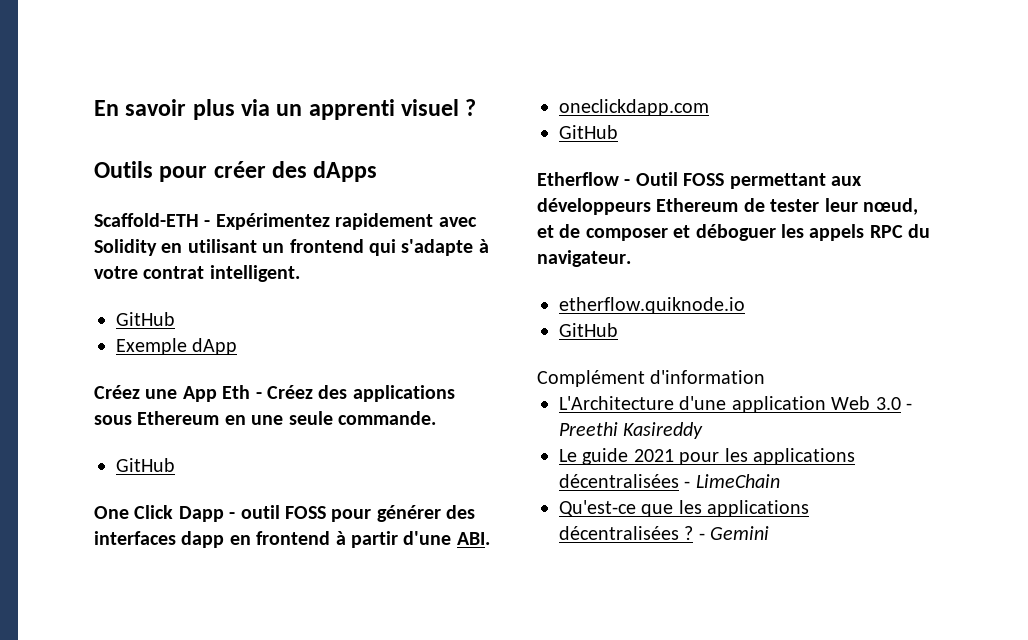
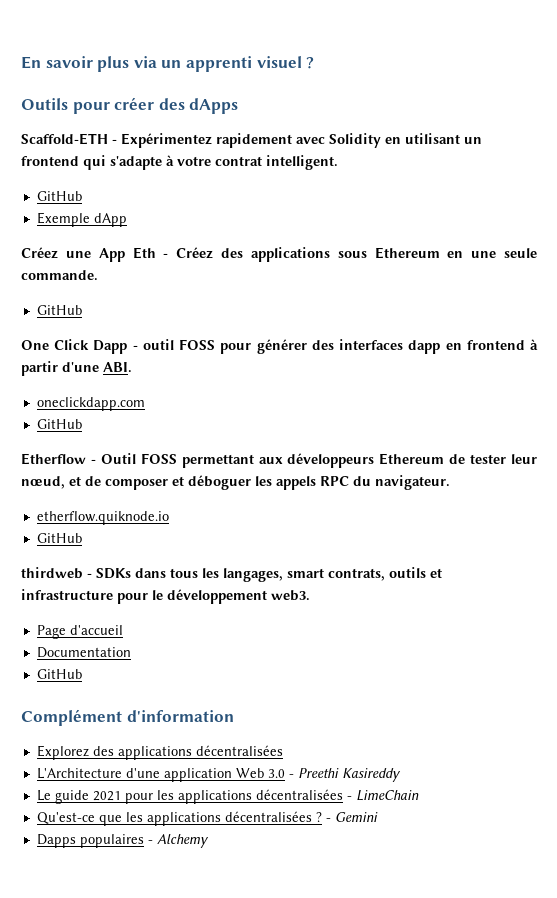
[537,370,766,387] Complément d'information -> [21,567,442,582] [21,589,310,604] [36,625,123,639] [36,647,131,658] [36,669,82,679] [21,709,234,726] [36,745,283,760] thirdweb - SDKs dans tous les langages, smart contrats, outils et infrastructure pour le développement web3. // Page d'accueil // Documentation // GitHub // Complément d'information // Explorez des applications décentralisées
(770, 533) none -> [36,834,209,848] // Dapps populaires - Alchemy

